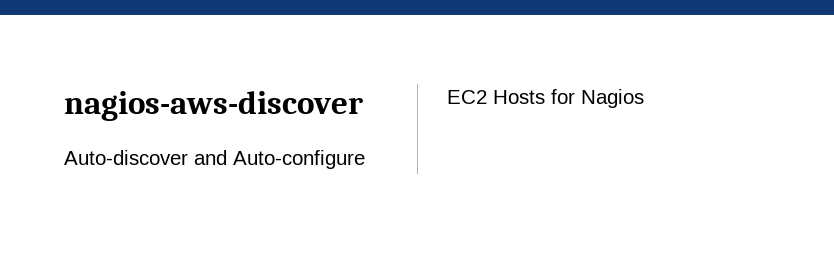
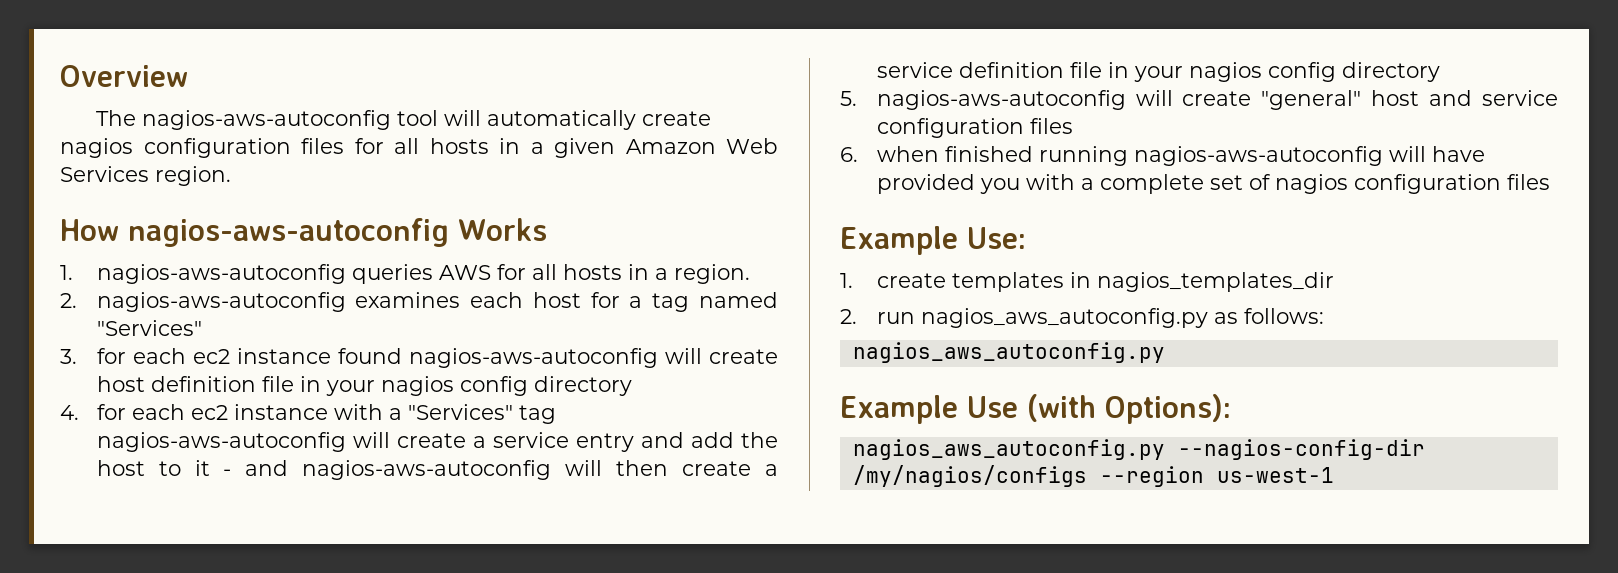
[64,91,363,121] [64,150,365,169] [447,89,644,108] nagios-aws-discover // Auto-discover and Auto-configure EC2 Hosts for Nagios -> [60,65,188,87] [95,110,711,130] [60,138,778,158] [60,166,231,186] [60,218,547,247] [60,264,750,284] [60,292,779,312] [96,320,202,336] [60,348,778,368] [96,376,632,396] [60,404,556,424] [96,432,778,452] [96,460,778,480] [876,62,1440,82] [840,90,1558,110] [876,118,1073,138] [840,146,1485,166] [876,174,1550,194] [840,226,1026,255] [840,272,1334,292] [840,308,1324,328] [852,342,1165,363] [840,394,1231,424] [852,439,1425,460] [852,465,1334,487] Overview // The nagios-aws-autoconfig tool will automatically create nagios configuration files for all hosts in a given Amazon Web Services region. // How nagios-aws-autoconfig Works // 1. nagios-aws-autoconfig queries AWS for all hosts in a region. // 2. nagios-aws-autoconfig examines each host for a tag named "Services" // 3. for each ec2 instance found nagios-aws-autoconfig will create host definition file in your nagios config directory // 4. for each ec2 instance with a "Services" tag nagios-aws-autoconfig will create a service entry and add the host to it - and nagios-aws-autoconfig will then create a service definition file in your nagios config directory // 5. nagios-aws-autoconfig will create "general" host and service configuration files // 6. when finished running nagios-aws-autoconfig will have provided you with a complete set of nagios configuration files // Example Use: // 1. create templates in nagios_templates_dir // 2. run nagios_aws_autoconfig.py as follows: // nagios_aws_autoconfig.py // Example Use (with Options): // nagios_aws_autoconfig.py --nagios-config-dir /my/nagios/configs --region us-west-1

